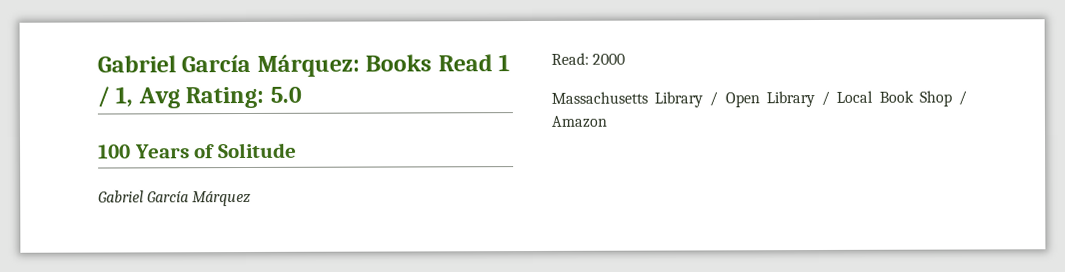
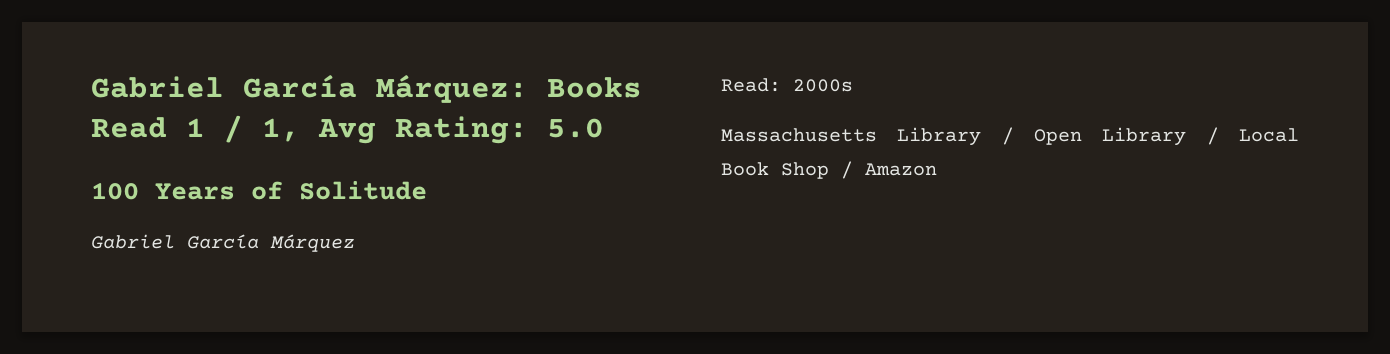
[592,53,626,65] 2000 -> [793,79,853,92] 2000s

